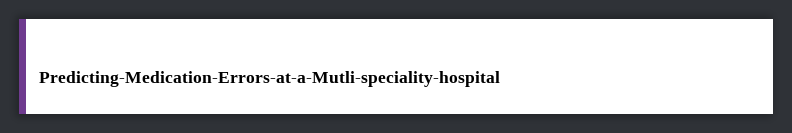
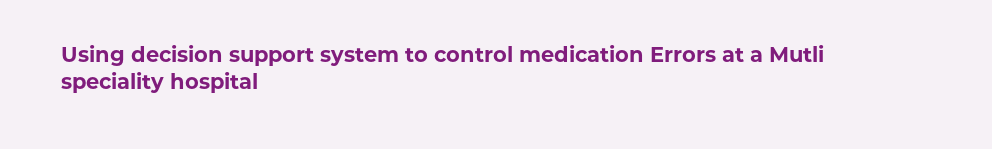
[39,71,500,87] Predicting-Medication-Errors-at-a-Mutli-speciality-hospital -> [61,45,824,66] [61,72,258,93] Using decision support system to control medication Errors at a Mutli speciality hospital

